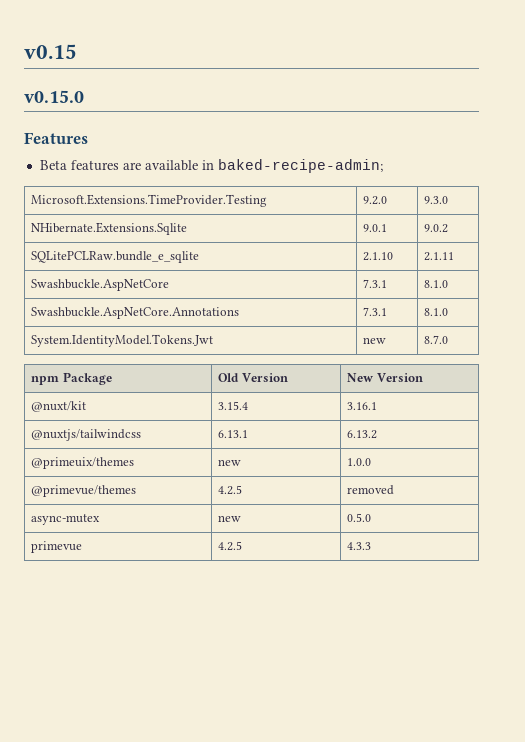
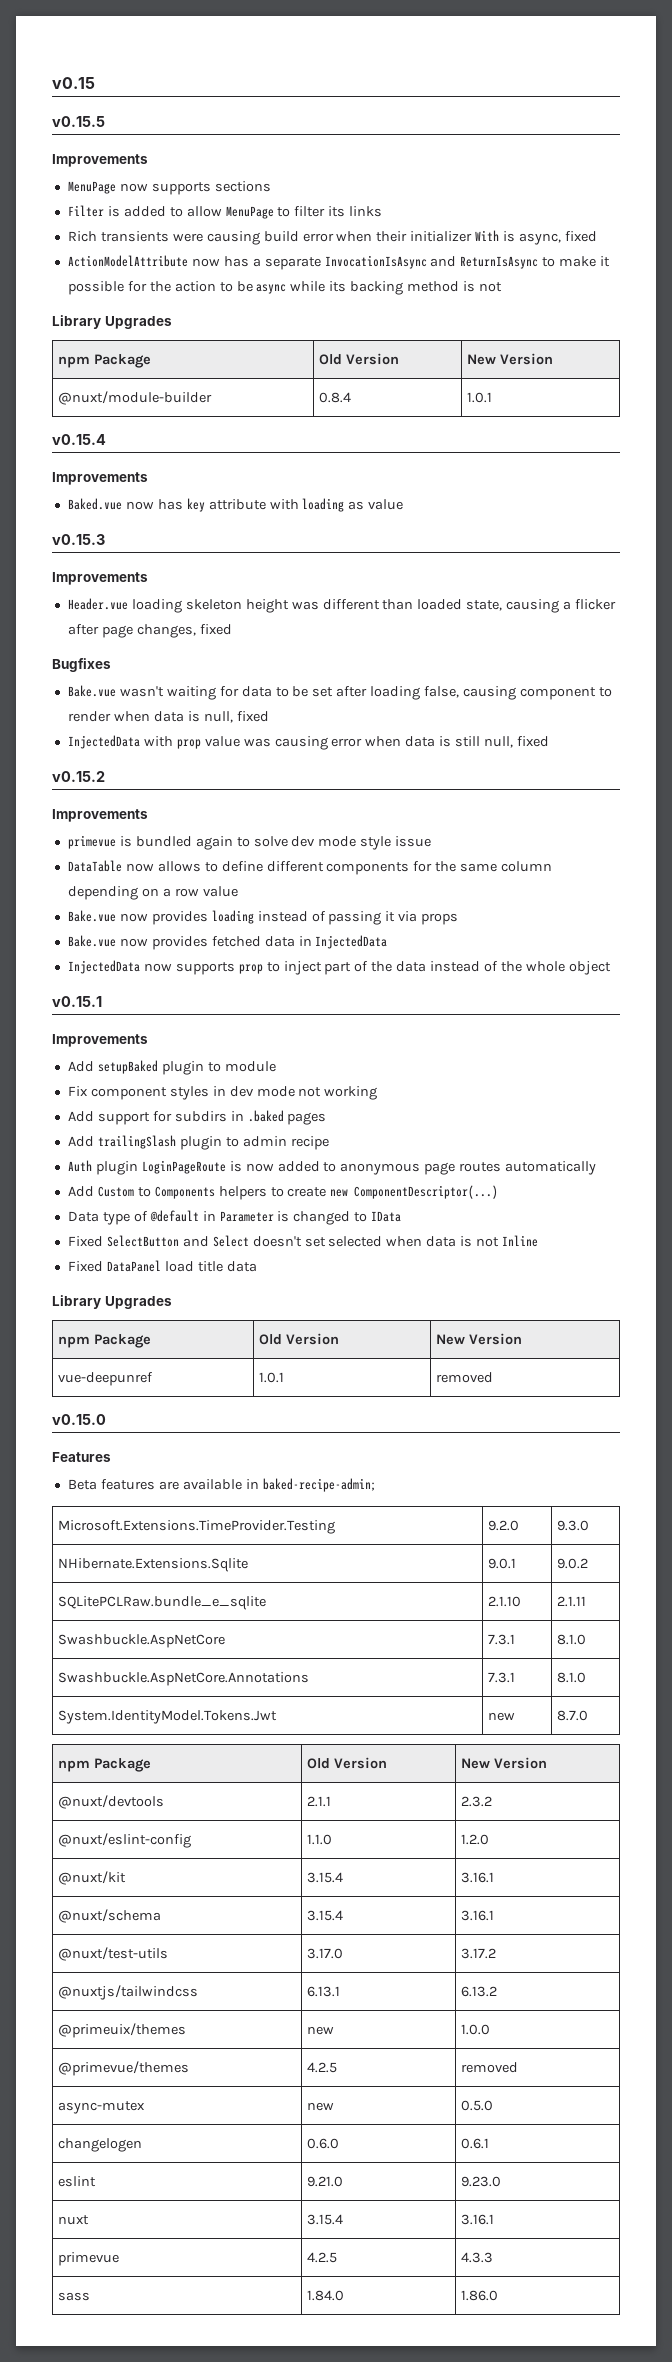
(77, 51) none -> [52,116,105,127] [52,154,148,167] [67,181,271,195] [67,205,383,219] [67,230,597,245] [67,255,611,270] [67,281,502,295] [52,315,172,329] [58,354,152,368] [319,353,400,365] [467,353,554,365] [58,391,213,405] [319,392,352,403] [467,392,493,403] [52,434,106,445] [52,472,148,485] [67,498,404,512] [52,534,105,545] [52,572,148,585] [67,598,617,613] [67,624,232,638] [52,658,111,672] [67,685,612,700] [67,711,269,723] [67,735,549,750] [52,771,105,782] [52,809,148,822] [67,835,432,850] [67,860,553,875] [67,886,238,900] [67,910,459,925] [67,935,388,950] [67,960,611,975] [52,996,102,1007] [52,1034,148,1047] [67,1060,276,1075] [67,1086,378,1100] [67,1110,327,1125] [67,1135,329,1150] [67,1160,597,1175] [67,1185,499,1200] [67,1210,402,1225] [67,1235,539,1247] [67,1260,257,1272] [52,1295,172,1309] [58,1334,152,1348] [259,1333,340,1345] [436,1333,523,1345] [58,1372,154,1386] [259,1372,285,1383] [436,1372,494,1383] // v0.15.5 // Improvements // MenuPage now supports sections // Filter is added to allow MenuPage to filter its links // Rich transients were causing build error when their initializer With is async, fixed // ActionModelAttribute now has a separate InvocationIsAsync and ReturnIsAsync to make it possible for the action to be async while its backing method is not // Library Upgrades // npm Package | Old Version | New Version // @nuxt/module-builder | 0.8.4 | 1.0.1 // v0.15.4 // Improvements // Baked.vue now has key attribute with loading as value // v0.15.3 // Improvements // Header.vue loading skeleton height was different than loaded state, causing a flicker after page changes, fixed // Bugfixes // Bake.vue wasn't waiting for data to be set after loading false, causing component to render when data is null, fixed // InjectedData with prop value was causing error when data is still null, fixed // v0.15.2 // Improvements // primevue is bundled again to solve dev mode style issue // DataTable now allows to define different components for the same column depending on a row value // Bake.vue now provides loading instead of passing it via props // Bake.vue now provides fetched data in InjectedData // InjectedData now supports prop to inject part of the data instead of the whole object // v0.15.1 // Improvements // Add setupBaked plugin to module // Fix component styles in dev mode not working // Add support for subdirs in .baked pages // Add trailingSlash plugin to admin recipe // Auth plugin LoginPageRoute is now added to anonymous page routes automatically // Add Custom to Components helpers to create new ComponentDescriptor(...) // Data type of @default in Parameter is changed to IData // Fixed SelectButton and Select doesn't set selected when data is not Inline // Fixed DataPanel load title data // Library Upgrades // npm Package | Old Version | New Version // vue-deepunref | 1.0.1 | removed
[31,401,87,412] [218,401,249,410] [347,402,378,410] @nuxt/kit | 3.15.4 | 3.16.1 -> [58,1795,165,1809] [307,1796,332,1807] [461,1796,493,1807] [58,1833,192,1848] [307,1834,333,1845] [461,1834,490,1845] [58,1871,127,1885] [307,1872,344,1883] [461,1872,495,1883] [58,1909,162,1923] [307,1910,344,1921] [461,1910,495,1921] [58,1947,169,1961] [307,1948,344,1959] [461,1948,497,1959] @nuxt/devtools | 2.1.1 | 2.3.2 // @nuxt/eslint-config | 1.1.0 | 1.2.0 // @nuxt/kit | 3.15.4 | 3.16.1 // @nuxt/schema | 3.15.4 | 3.16.1 // @nuxt/test-utils | 3.17.0 | 3.17.2
(372, 517) none -> [58,2138,143,2152] [307,2138,340,2149] [461,2138,490,2149] [58,2176,97,2187] [307,2176,344,2187] [461,2176,502,2187] [58,2215,90,2225] [307,2214,344,2225] [461,2214,495,2225] // changelogen | 0.6.0 | 0.6.1 // eslint | 9.21.0 | 9.23.0 // nuxt | 3.15.4 | 3.16.1
(372, 546) none -> [58,2292,91,2301] [307,2290,345,2301] [461,2290,499,2301] // sass | 1.84.0 | 1.86.0

